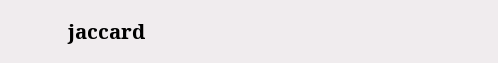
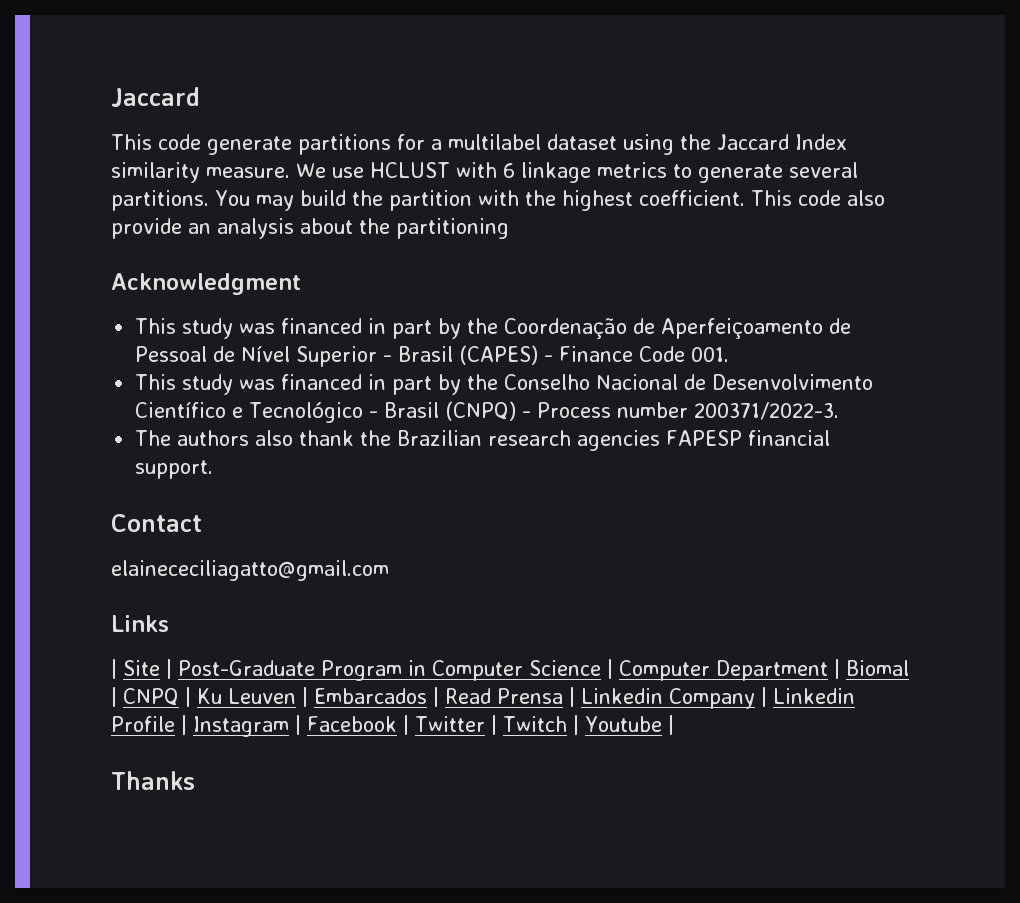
[67,24,146,44] jaccard -> [111,87,200,107] [111,134,847,155] [111,162,858,183] [111,190,885,211] [111,218,509,239] [111,273,301,295] [135,318,852,339] [135,345,730,367] [135,374,874,395] [135,401,840,423] [135,430,831,451] [135,460,214,479] [111,514,202,532] [111,560,389,581] [111,615,169,632] [111,659,909,681] [111,687,855,709] [111,715,674,737] [111,771,195,790] Jaccard // This code generate partitions for a multilabel dataset using the Jaccard Index similarity measure. We use HCLUST with 6 linkage metrics to generate several partitions. You may build the partition with the highest coefficient. This code also provide an analysis about the partitioning // Acknowledgment // This study was financed in part by the Coordenação de Aperfeiçoamento de Pessoal de Nível Superior - Brasil (CAPES) - Finance Code 001. // This study was financed in part by the Conselho Nacional de Desenvolvimento Científico e Tecnológico - Brasil (CNPQ) - Process number 200371/2022-3. // The authors also thank the Brazilian research agencies FAPESP financial support. // Contact // elainececiliagatto@gmail.com // Links // | Site | Post-Graduate Program in Computer Science | Computer Department | Biomal | CNPQ | Ku Leuven | Embarcados | Read Prensa | Linkedin Company | Linkedin Profile | Instagram | Facebook | Twitter | Twitch | Youtube | // Thanks

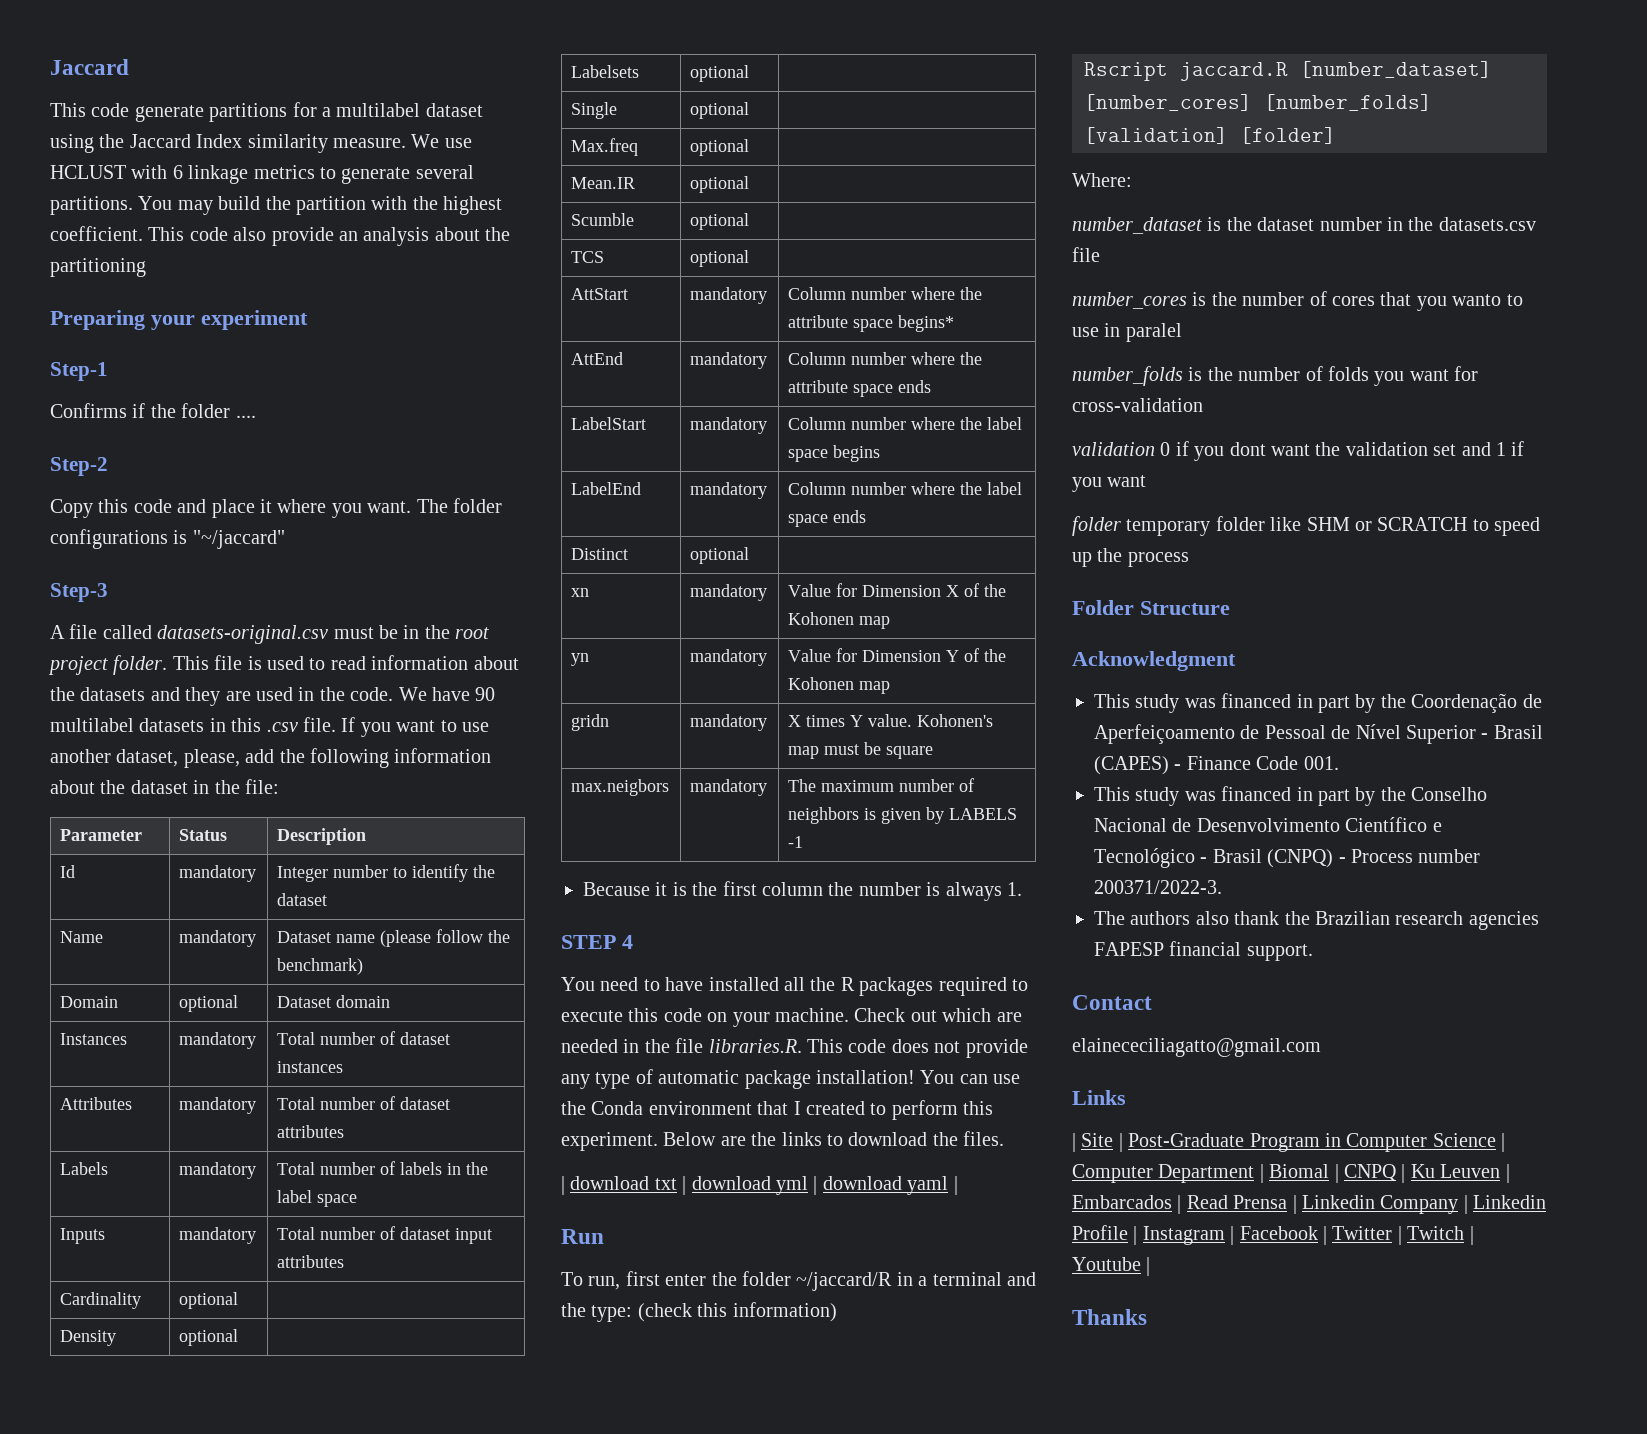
(509, 228) none -> [50,310,308,330] [50,362,108,381] [50,403,256,418] [50,457,108,476] [50,498,502,518] [50,529,285,549] [50,583,108,602] [50,624,490,644] [48,655,519,675] [50,687,496,706] [50,717,489,737] [50,748,492,768] [50,779,279,794] [60,829,143,841] [179,829,228,841] [277,828,367,845] [60,865,76,878] [179,865,257,882] [277,864,496,882] [277,893,328,906] [60,931,104,943] [179,930,257,947] [277,929,511,947] [277,958,364,975] [60,996,119,1008] [179,995,239,1012] [277,995,391,1008] [60,1033,128,1045] [179,1032,257,1049] [277,1031,451,1045] [277,1061,344,1073] [60,1097,133,1110] [179,1097,257,1114] [277,1096,451,1110] [277,1125,345,1138] [60,1162,109,1175] [179,1162,257,1179] [277,1161,489,1175] [277,1190,358,1207] [60,1228,106,1244] [179,1227,257,1244] [277,1226,493,1244] [277,1255,345,1268] [60,1292,142,1309] [179,1292,239,1309] [60,1330,117,1346] [179,1329,239,1346] [571,65,640,78] [690,65,750,82] [571,102,618,119] [690,102,750,119] [571,138,639,156] [690,139,750,156] [571,177,636,189] [690,176,750,193] [571,213,635,226] [690,213,750,230] [571,251,605,263] [690,250,750,267] [571,288,629,300] [690,287,768,304] [788,287,983,300] [788,315,955,332] [571,352,624,365] [690,352,768,369] [788,352,983,365] [788,380,932,397] [571,417,647,430] [690,417,768,434] [788,417,1023,430] [788,445,881,462] [571,482,642,495] [690,482,768,499] [788,482,1023,495] [788,510,867,527] [571,548,629,560] [690,547,750,564] [571,588,590,597] [690,584,768,601] [788,583,1007,597] [788,612,891,629] [571,653,590,666] [690,649,768,666] [788,648,1007,662] [788,677,891,694] [571,714,610,731] [690,714,768,731] [788,714,994,727] [788,742,934,759] [571,779,670,796] [690,779,768,796] [788,778,975,792] [788,807,1018,824] [788,836,804,848] [583,881,1022,901] [561,935,633,949] [561,977,1028,996] [561,1008,1022,1027] [561,1038,1028,1058] [561,1069,1021,1089] [561,1100,994,1120] [561,1131,1005,1151] [561,1176,958,1195] [561,1229,604,1244] [561,1271,1036,1291] [561,1302,837,1322] [1084,61,1492,81] [1084,94,1432,111] [1084,127,1336,144] [1072,173,1132,187] [1072,217,1536,234] [1072,247,1100,262] [1072,291,1523,311] [1072,323,1182,342] [1072,366,1479,386] [1072,398,1203,412] [1072,441,1525,461] [1072,475,1147,492] [1072,516,1541,536] [1072,548,1189,567] [1072,600,1230,615] // Preparing your experiment // Step-1 // Confirms if the folder .... // Step-2 // Copy this code and place it where you want. The folder configurations is "~/jaccard" // Step-3 // A file called datasets-original.csv must be in the root project folder. This file is used to read information about the datasets and they are used in the code. We have 90 multilabel datasets in this .csv file. If you want to use another dataset, please, add the following information about the dataset in the file: // Parameter | Status | Description // Id | mandatory | Integer number to identify the dataset // Name | mandatory | Dataset name (please follow the benchmark) // Domain | optional | Dataset domain // Instances | mandatory | Total number of dataset instances // Attributes | mandatory | Total number of dataset attributes // Labels | mandatory | Total number of labels in the label space // Inputs | mandatory | Total number of dataset input attributes // Cardinality | optional | // Density | optional | // Labelsets | optional | // Single | optional | // Max.freq | optional | // Mean.IR | optional | // Scumble | optional | // TCS | optional | // AttStart | mandatory | Column number where the attribute space begins* // AttEnd | mandatory | Column number where the attribute space ends // LabelStart | mandatory | Column number where the label space begins // LabelEnd | mandatory | Column number where the label space ends // Distinct | optional | // xn | mandatory | Value for Dimension X of the Kohonen map // yn | mandatory | Value for Dimension Y of the Kohonen map // gridn | mandatory | X times Y value. Kohonen's map must be square // max.neigbors | mandatory | The maximum number of neighbors is given by LABELS -1 // Because it is the first column the number is always 1. // STEP 4 // You need to have installed all the R packages required to execute this code on your machine. Check out which are needed in the file libraries.R. This code does not provide any type of automatic package installation! You can use the Conda environment that I created to perform this experiment. Below are the links to download the files. // | download txt | download yml | download yaml | // Run // To run, first enter the folder ~/jaccard/R in a terminal and the type: (check this information) // Rscript jaccard.R [number_dataset] [number_cores] [number_folds] [validation] [folder] // Where: // number_dataset is the dataset number in the datasets.csv file // number_cores is the number of cores that you wanto to use in paralel // number_folds is the number of folds you want for cross-validation // validation 0 if you dont want the validation set and 1 if you want // folder temporary folder like SHM or SCRATCH to speed up the process // Folder Structure

